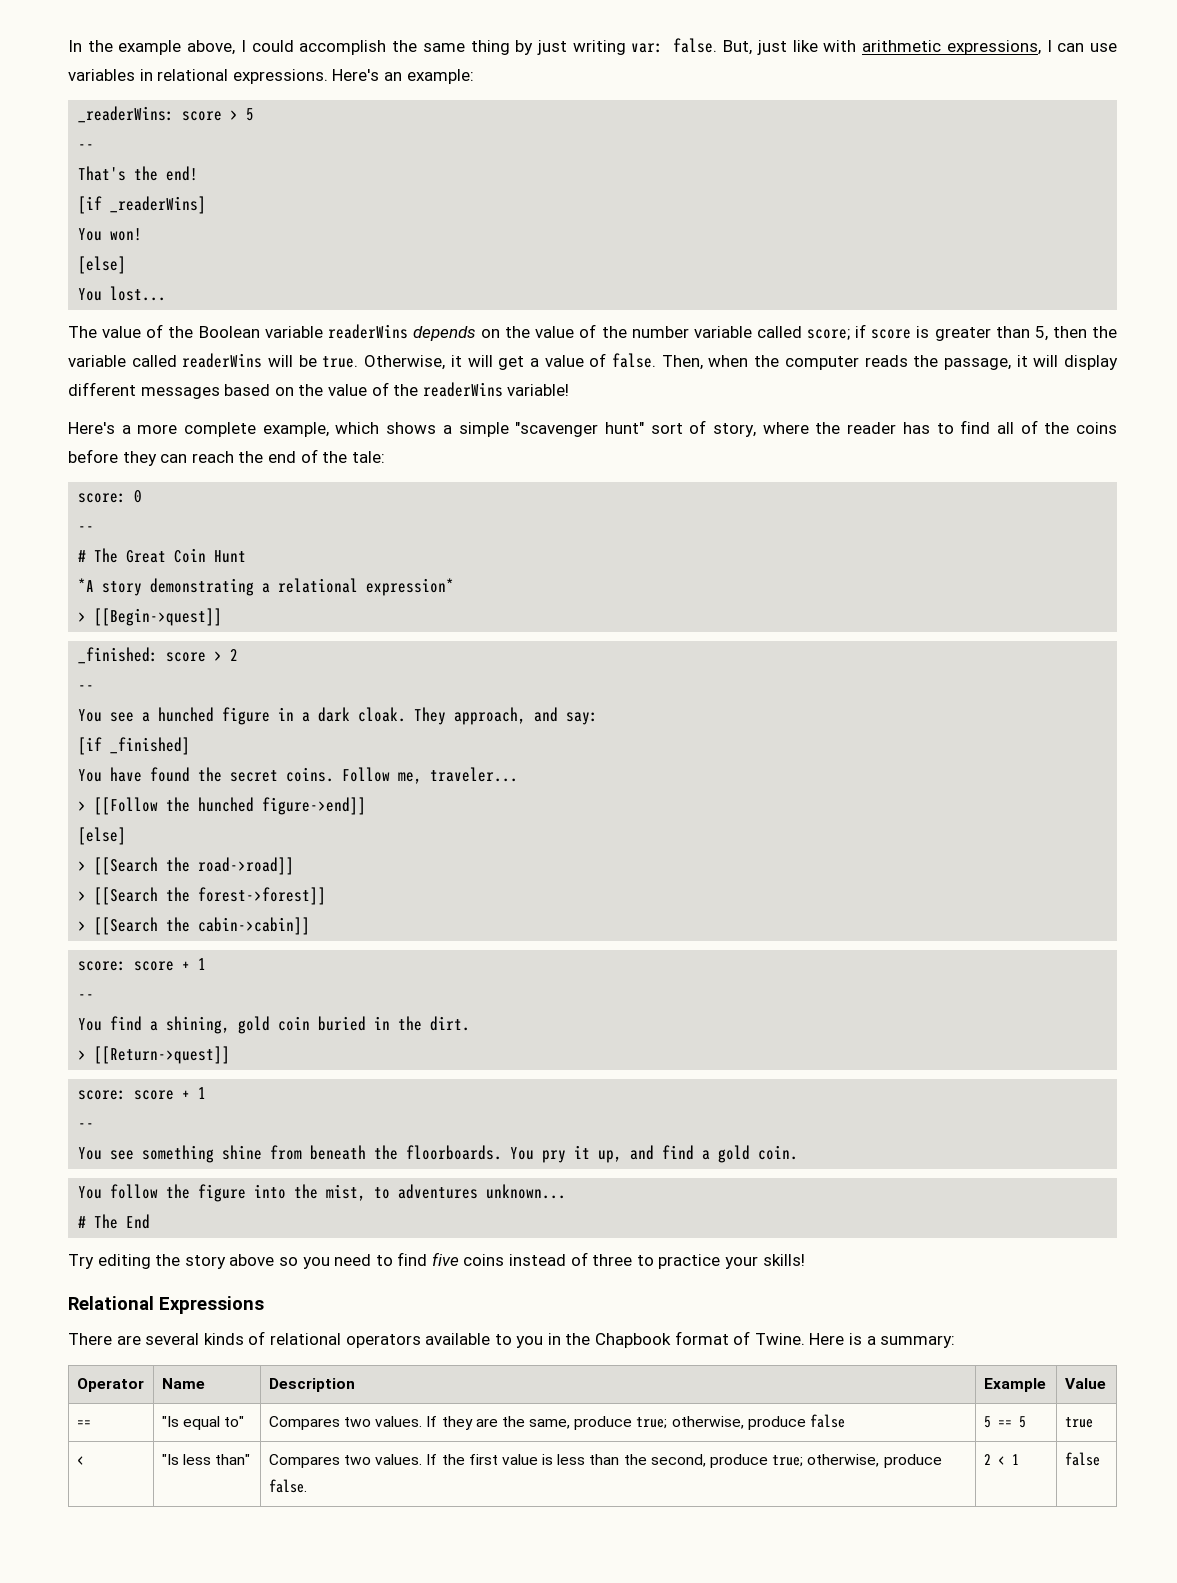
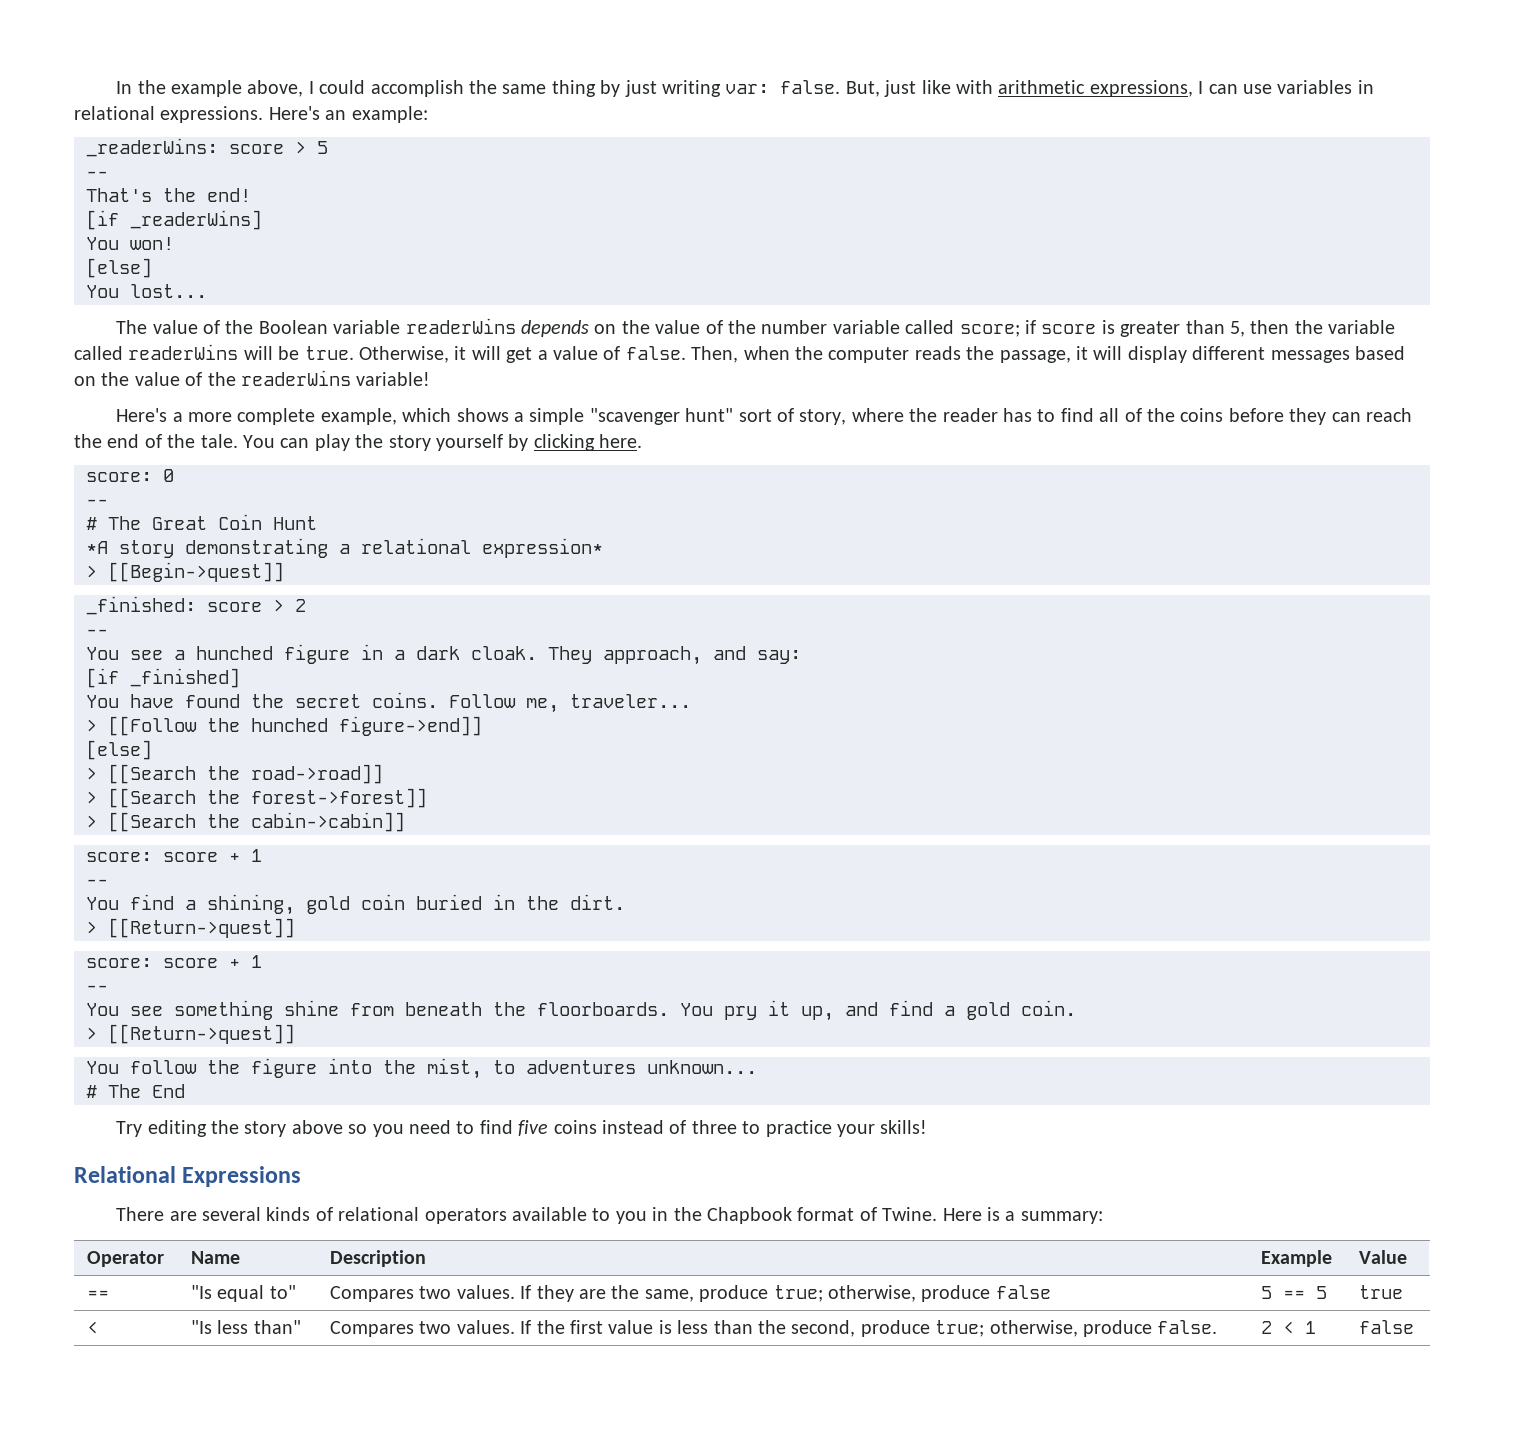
[351,451,385,463] tale: -> [200,434,643,451] tale. You can play the story yourself by clicking here.
(799, 1152) none -> [86,1024,295,1044] // > [[Return->quest]]

